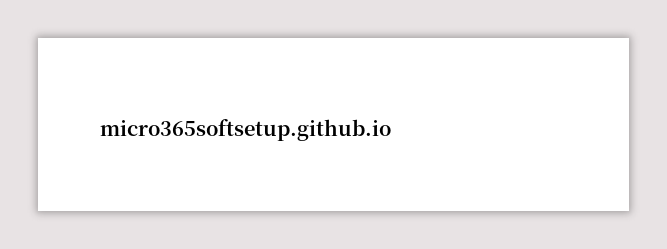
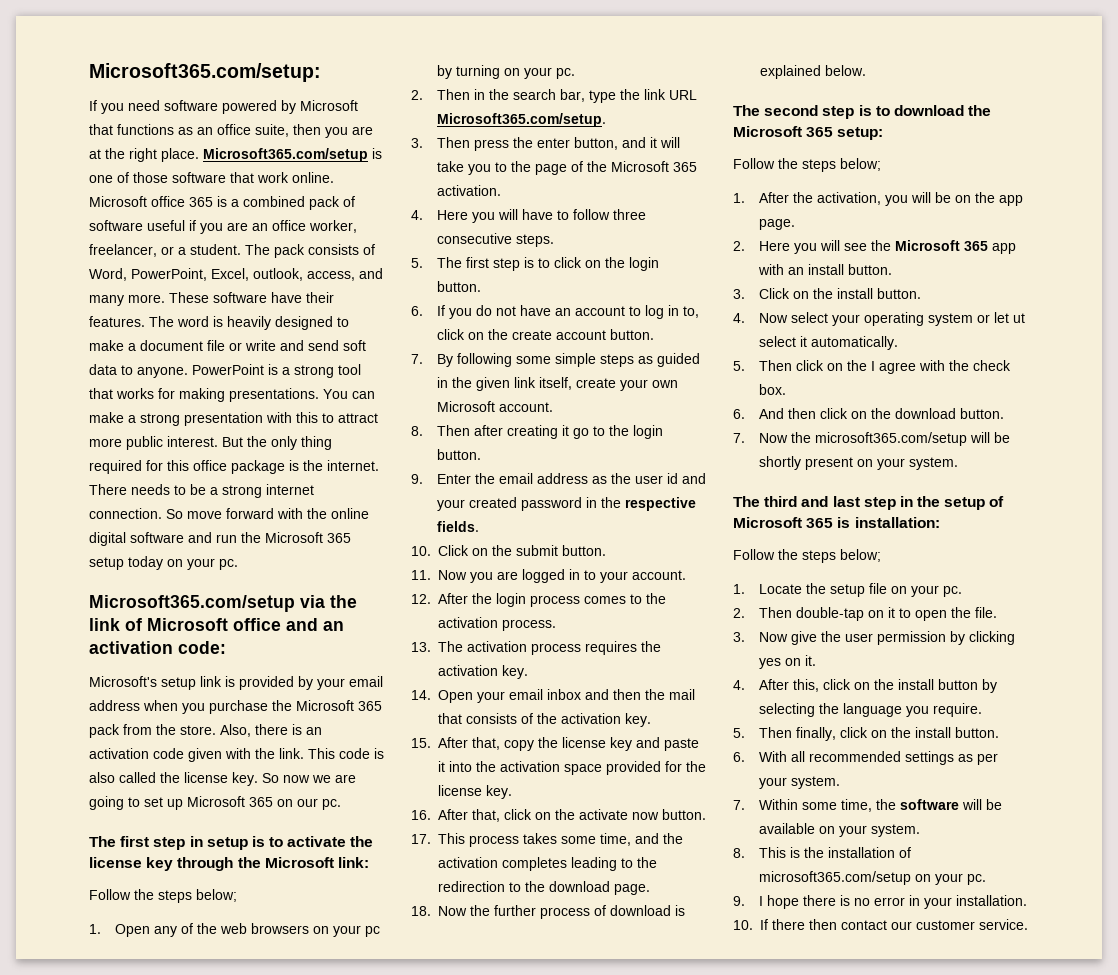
[100,119,391,141] micro365softsetup.github.io -> [89,63,321,82] [89,100,358,114] [89,124,373,138] [89,148,382,162] [89,172,334,183] [89,196,355,210] [89,220,357,234] [89,244,375,258] [89,268,383,281] [89,292,334,306] [89,316,349,330] [89,340,366,351] [89,364,361,378] [89,388,375,402] [89,412,378,426] [89,436,332,450] [89,460,379,474] [89,484,314,498] [89,508,369,519] [89,532,351,546] [89,556,238,570] [89,595,357,612] [89,618,344,631] [89,641,226,654] [89,676,383,690] [89,700,382,714] [89,724,322,738] [89,748,384,762] [89,772,356,786] [89,796,341,810] [89,836,374,850] [89,857,369,871] [89,889,237,903] [89,923,381,937] [437,65,576,79] [411,89,698,103] [437,113,607,127] [411,137,681,151] [437,161,698,175] [437,185,502,196] [411,209,647,223] [437,233,555,247] [411,257,660,271] [437,281,482,292] [411,305,700,319] [437,329,655,340] [411,353,701,367] [437,377,679,391] [437,401,554,412] [411,425,664,439] [437,449,482,460] [411,473,707,484] [437,497,697,511] [437,521,480,532] [411,545,606,556] [411,569,686,583] [411,593,666,607] [438,617,556,631] [411,641,661,655] [438,665,528,679] [411,689,695,703] [438,713,651,727] [411,737,699,751] [438,761,706,775] [438,785,512,799] [411,809,706,822] [411,833,683,847] [438,857,657,871] [438,881,650,895] [411,905,685,919] [760,65,866,79] [733,105,992,119] [733,126,884,140] [733,158,881,172] [733,192,1024,206] [759,219,796,230] [733,240,1017,254] [758,264,893,275] [733,288,922,299] [733,312,1026,326] [759,336,899,350] [733,360,1012,374] [759,384,787,395] [733,408,1005,419] [733,432,1011,446] [759,456,959,470] [733,496,1005,510] [733,517,940,528] [733,549,881,563] [733,583,963,597] [733,607,998,621] [733,631,1016,645] [759,655,817,669] [733,679,998,693] [759,703,983,717] [733,727,1000,741] [733,751,999,765] [759,776,841,789] [733,799,1003,812] [759,823,921,837] [733,847,912,858] [759,871,987,885] [733,895,1028,909] [733,919,1028,930] Microsoft365.com/setup: // If you need software powered by Microsoft that functions as an office suite, then you are at the right place. Microsoft365.com/setup is one of those software that work online. Microsoft office 365 is a combined pack of software useful if you are an office worker, freelancer, or a student. The pack consists of Word, PowerPoint, Excel, outlook, access, and many more. These software have their features. The word is heavily designed to make a document file or write and send soft data to anyone. PowerPoint is a strong tool that works for making presentations. You can make a strong presentation with this to attract more public interest. But the only thing required for this office package is the internet. There needs to be a strong internet connection. So move forward with the online digital software and run the Microsoft 365 setup today on your pc. // Microsoft365.com/setup via the link of Microsoft office and an activation code: // Microsoft's setup link is provided by your email address when you purchase the Microsoft 365 pack from the store. Also, there is an activation code given with the link. This code is also called the license key. So now we are going to set up Microsoft 365 on our pc. // The first step in setup is to activate the license key through the Microsoft link: // Follow the steps below; // 1. Open any of the web browsers on your pc by turning on your pc. // 2. Then in the search bar, type the link URL Microsoft365.com/setup. // 3. Then press the enter button, and it will take you to the page of the Microsoft 365 activation. // 4. Here you will have to follow three consecutive steps. // 5. The first step is to click on the login button. // 6. If you do not have an account to log in to, click on the create account button. // 7. By following some simple steps as guided in the given link itself, create your own Microsoft account. // 8. Then after creating it go to the login button. // 9. Enter the email address as the user id and your created password in the respective fields. // 10. Click on the submit button. // 11. Now you are logged in to your account. // 12. After the login process comes to the activation process. // 13. The activation process requires the activation key. // 14. Open your email inbox and then the mail that consists of the activation key. // 15. After that, copy the license key and paste it into the activation space provided for the license key. // 16. After that, click on the activate now button. // 17. This process takes some time, and the activation completes leading to the redirection to the download page. // 18. Now the further process of download is explained below. // The second step is to download the Microsoft 365 setup: // Follow the steps below; // 1. After the activation, you will be on the app page. // 2. Here you will see the Microsoft 365 app with an install button. // 3. Click on the install button. // 4. Now select your operating system or let ut select it automatically. // 5. Then click on the I agree with the check box. // 6. And then click on the download button. // 7. Now the microsoft365.com/setup will be shortly present on your system. // The third and last step in the setup of Microsoft 365 is installation: // Follow the steps below; // 1. Locate the setup file on your pc. // 2. Then double-tap on it to open the file. // 3. Now give the user permission by clicking yes on it. // 4. After this, click on the install button by selecting the language you require. // 5. Then finally, click on the install button. // 6. With all recommended settings as per your system. // 7. Within some time, the software will be available on your system. // 8. This is the installation of microsoft365.com/setup on your pc. // 9. I hope there is no error in your installation. // 10. If there then contact our customer service.

